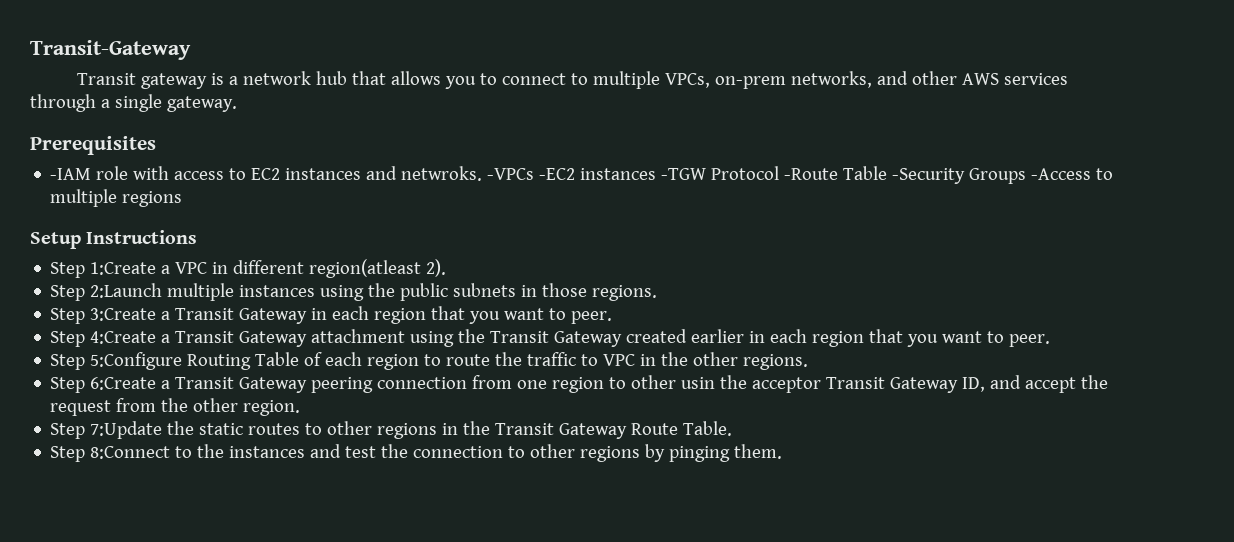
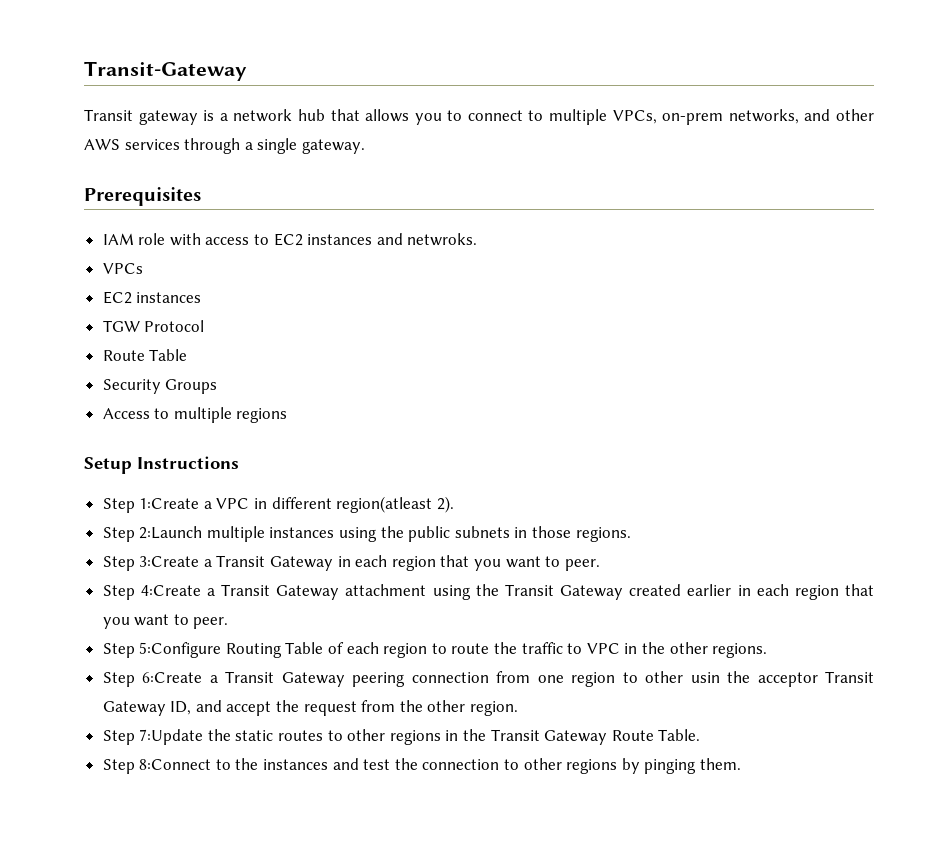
[50,168,92,180] -IAM -> [102,233,134,245] IAM
[487,168,707,180] -VPCs -EC2 instances -TGW -> [102,263,143,274] [102,291,202,304] [102,320,140,332] // VPCs // EC2 instances // TGW
[784,166,966,184] -Route Table -Security -> [102,349,188,361] [102,379,161,394] // Route Table // Security
[1031,168,1092,180] -Access -> [102,408,150,419] // Access

